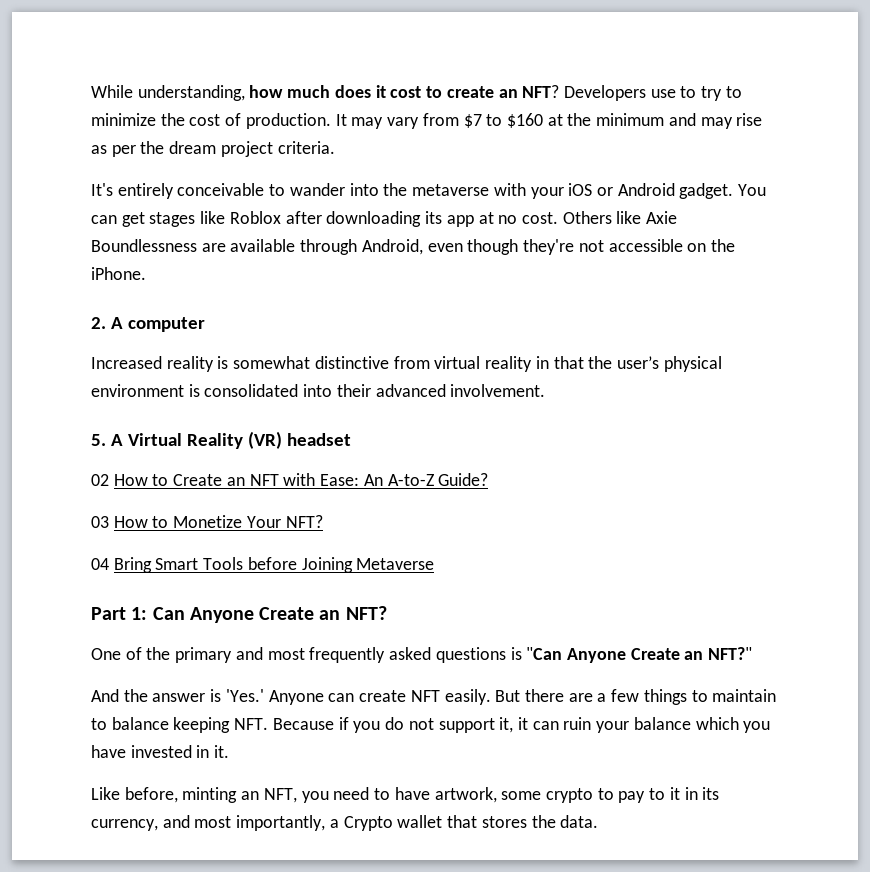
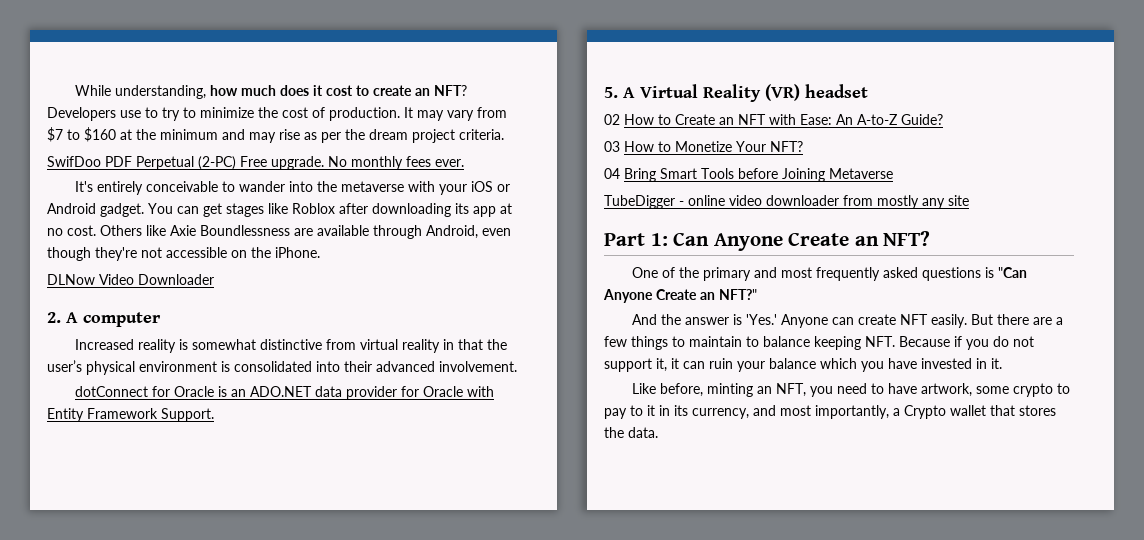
(335, 147) none -> [47,156,464,170] // SwifDoo PDF Perpetual (2-PC) Free upgrade. No monthly fees ever.
(146, 273) none -> [47,274,214,285] // DLNow Video Downloader
(546, 390) none -> [75,386,495,400] [47,408,214,422] // dotConnect for Oracle is an ADO.NET data provider for Oracle with Entity Framework Support.
(435, 564) none -> [604,195,969,209] // TubeDigger - online video downloader from mostly any site

